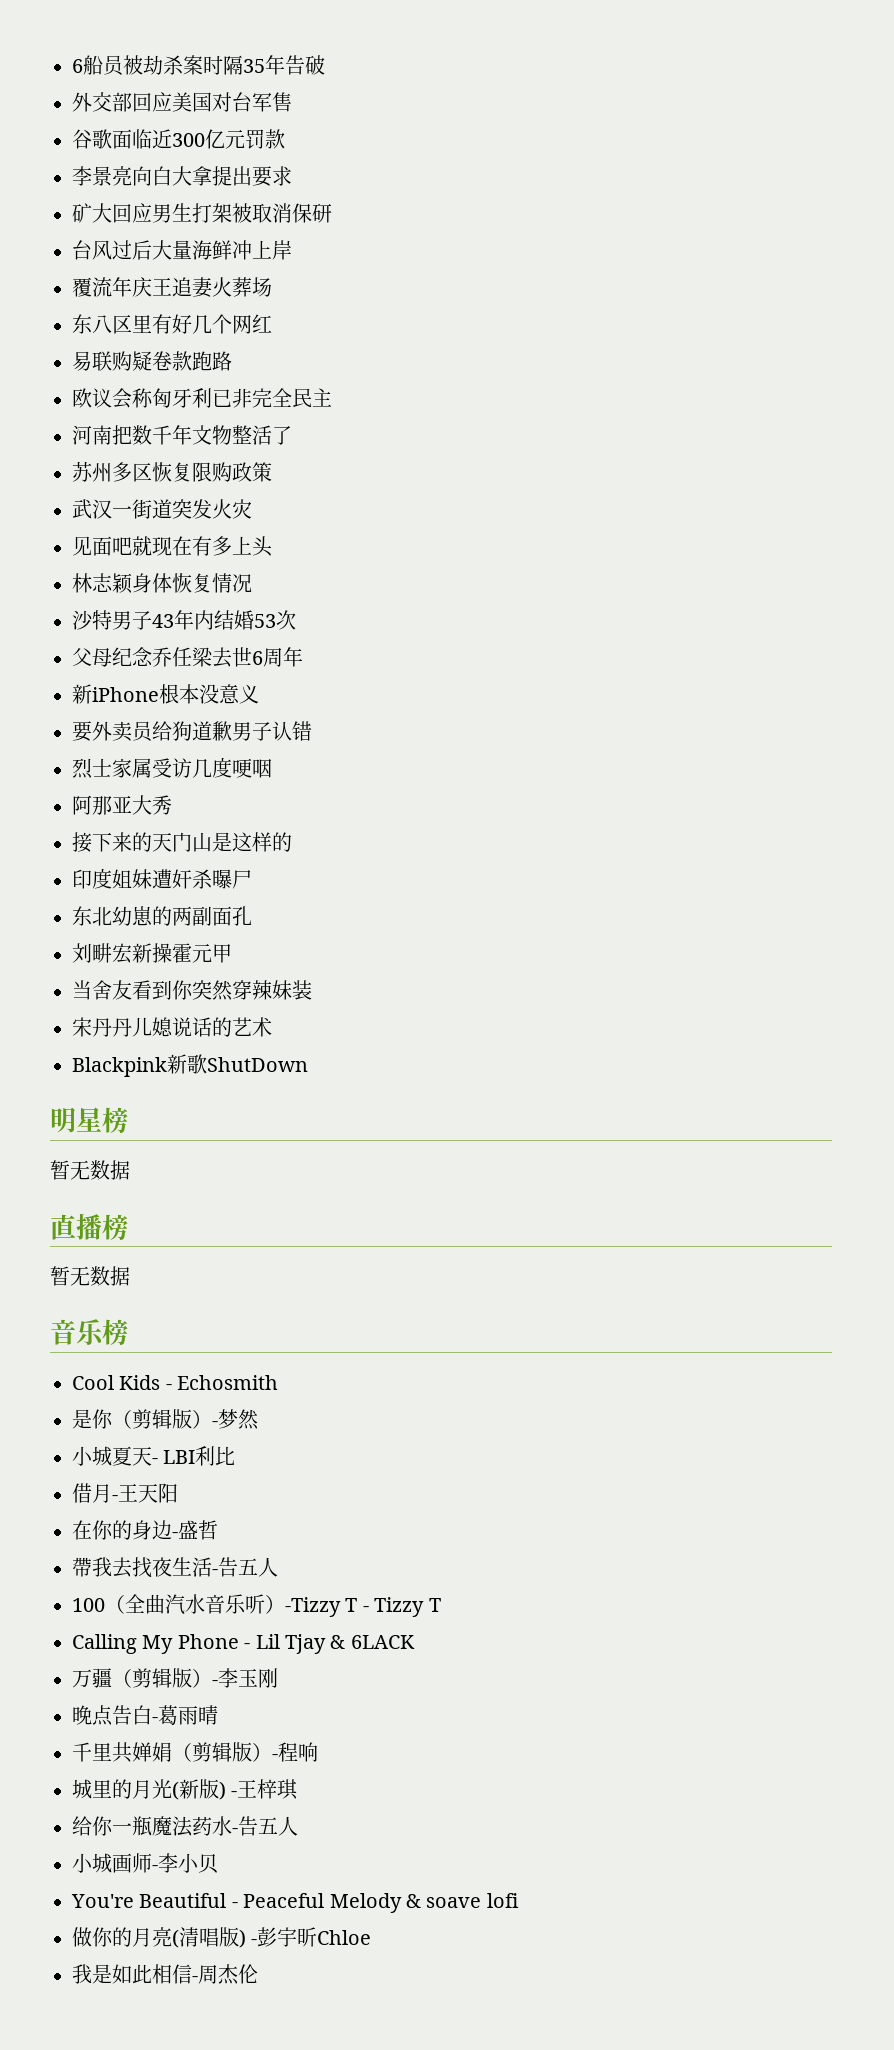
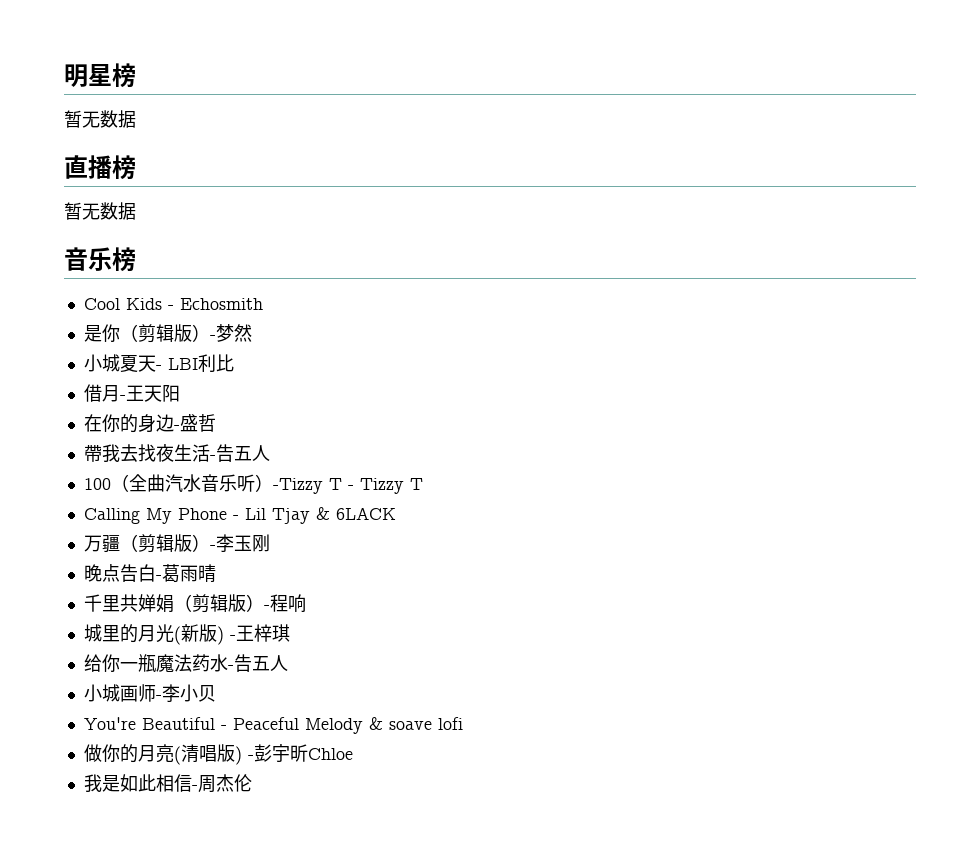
[72,55,325,76] [72,92,292,112] [72,129,285,149] [72,166,292,187] [72,203,332,223] [72,240,292,260] [72,277,272,298] [72,314,272,334] [72,351,232,371] [72,388,332,409] [72,425,292,445] [72,461,272,482] [72,499,252,519] [72,536,273,557] [72,573,252,594] [72,610,296,630] [72,647,303,668] [72,684,259,704] [72,721,312,742] [72,757,272,779] [72,795,172,815] [72,832,292,853] [72,868,252,889] [72,906,252,926] [72,943,232,964] [72,980,312,1001] [72,1017,272,1037] [72,1054,308,1077] 6船员被劫杀案时隔35年告破 // 外交部回应美国对台军售 // 谷歌面临近300亿元罚款 // 李景亮向白大拿提出要求 // 矿大回应男生打架被取消保研 // 台风过后大量海鲜冲上岸 // 覆流年庆王追妻火葬场 // 东八区里有好几个网红 // 易联购疑卷款跑路 // 欧议会称匈牙利已非完全民主 // 河南把数千年文物整活了 // 苏州多区恢复限购政策 // 武汉一街道突发火灾 // 见面吧就现在有多上头 // 林志颖身体恢复情况 // 沙特男子43年内结婚53次 // 父母纪念乔任梁去世6周年 // 新iPhone根本没意义 // 要外卖员给狗道歉男子认错 // 烈士家属受访几度哽咽 // 阿那亚大秀 // 接下来的天门山是这样的 // 印度姐妹遭奸杀曝尸 // 东北幼崽的两副面孔 // 刘畊宏新操霍元甲 // 当舍友看到你突然穿辣妹装 // 宋丹丹儿媳说话的艺术 // Blackpink新歌ShutDown // -> (64, 75) none

